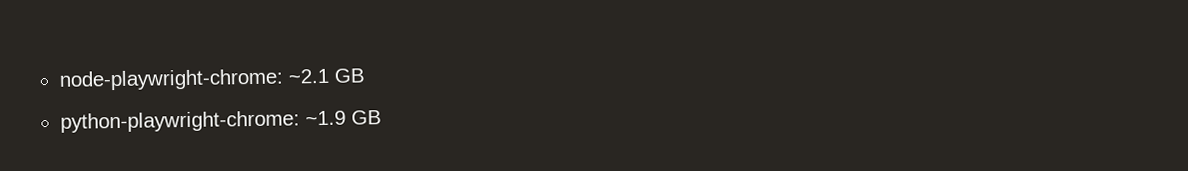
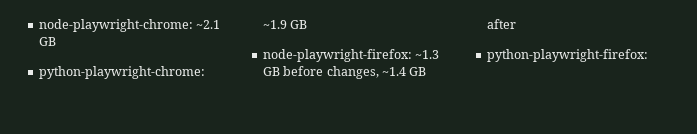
(382, 117) none -> [262,49,440,62] [262,66,427,79] [486,19,516,29] [486,49,648,62] // node-playwright-firefox: ~1.3 GB before changes, ~1.4 GB after // python-playwright-firefox:

